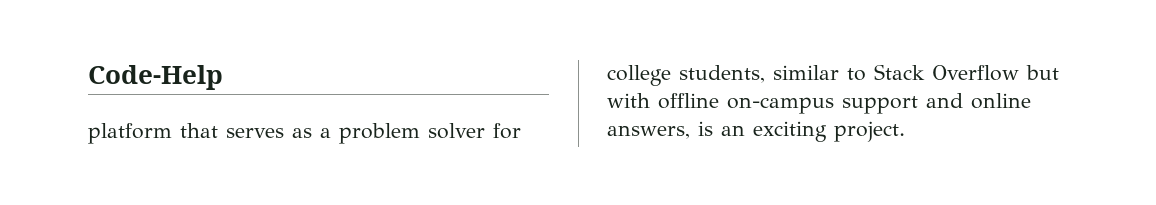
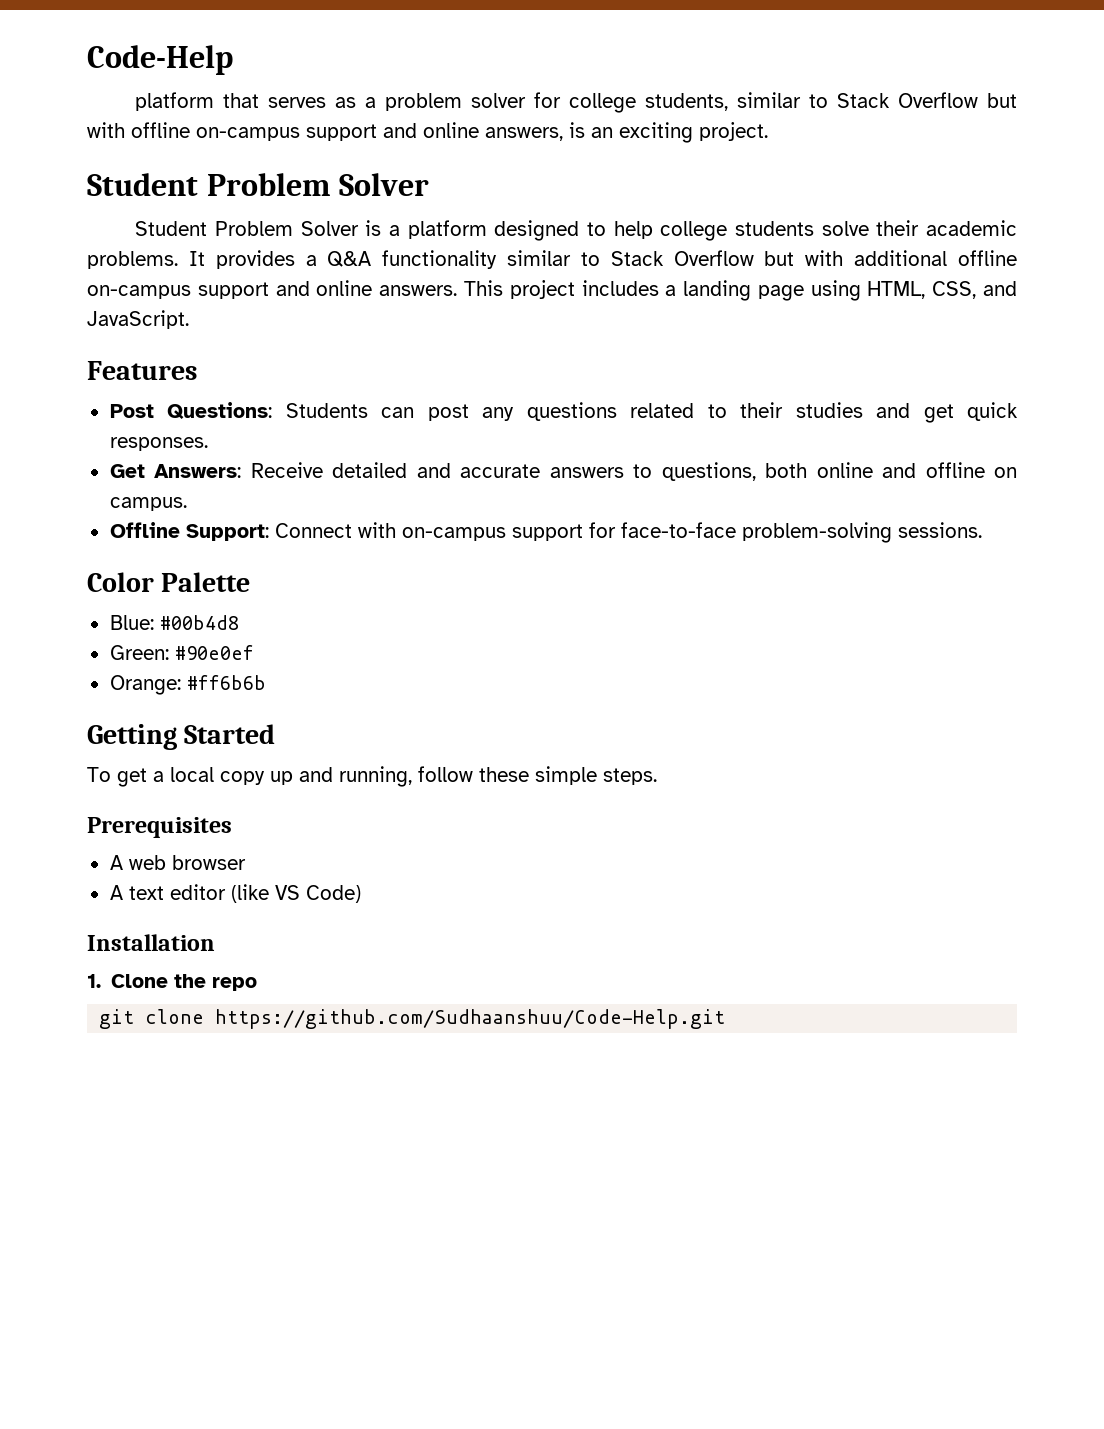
(905, 131) none -> [87,173,430,196] [135,220,1018,241] [87,250,1017,269] [87,280,1018,301] [87,310,189,329] [87,361,197,380] [109,402,1019,423] [109,437,208,451] [109,462,1018,481] [109,497,187,511] [109,522,982,543] [87,572,251,592] [109,615,239,630] [109,645,254,660] [109,675,266,695] [87,724,276,750] [87,766,657,787] [87,817,232,838] [109,855,246,870] [109,884,361,903] [87,934,215,951] [87,974,258,991] [99,1009,726,1029] // Student Problem Solver // Student Problem Solver is a platform designed to help college students solve their academic problems. It provides a Q&A functionality similar to Stack Overflow but with additional offline on-campus support and online answers. This project includes a landing page using HTML, CSS, and JavaScript. // Features // Post Questions: Students can post any questions related to their studies and get quick responses. // Get Answers: Receive detailed and accurate answers to questions, both online and offline on campus. // Offline Support: Connect with on-campus support for face-to-face problem-solving sessions. // Color Palette // Blue: #00b4d8 // Green: #90e0ef // Orange: #ff6b6b // Getting Started // To get a local copy up and running, follow these simple steps. // Prerequisites // A web browser // A text editor (like VS Code) // Installation // 1. Clone the repo // git clone https://github.com/Sudhaanshuu/Code-Help.git

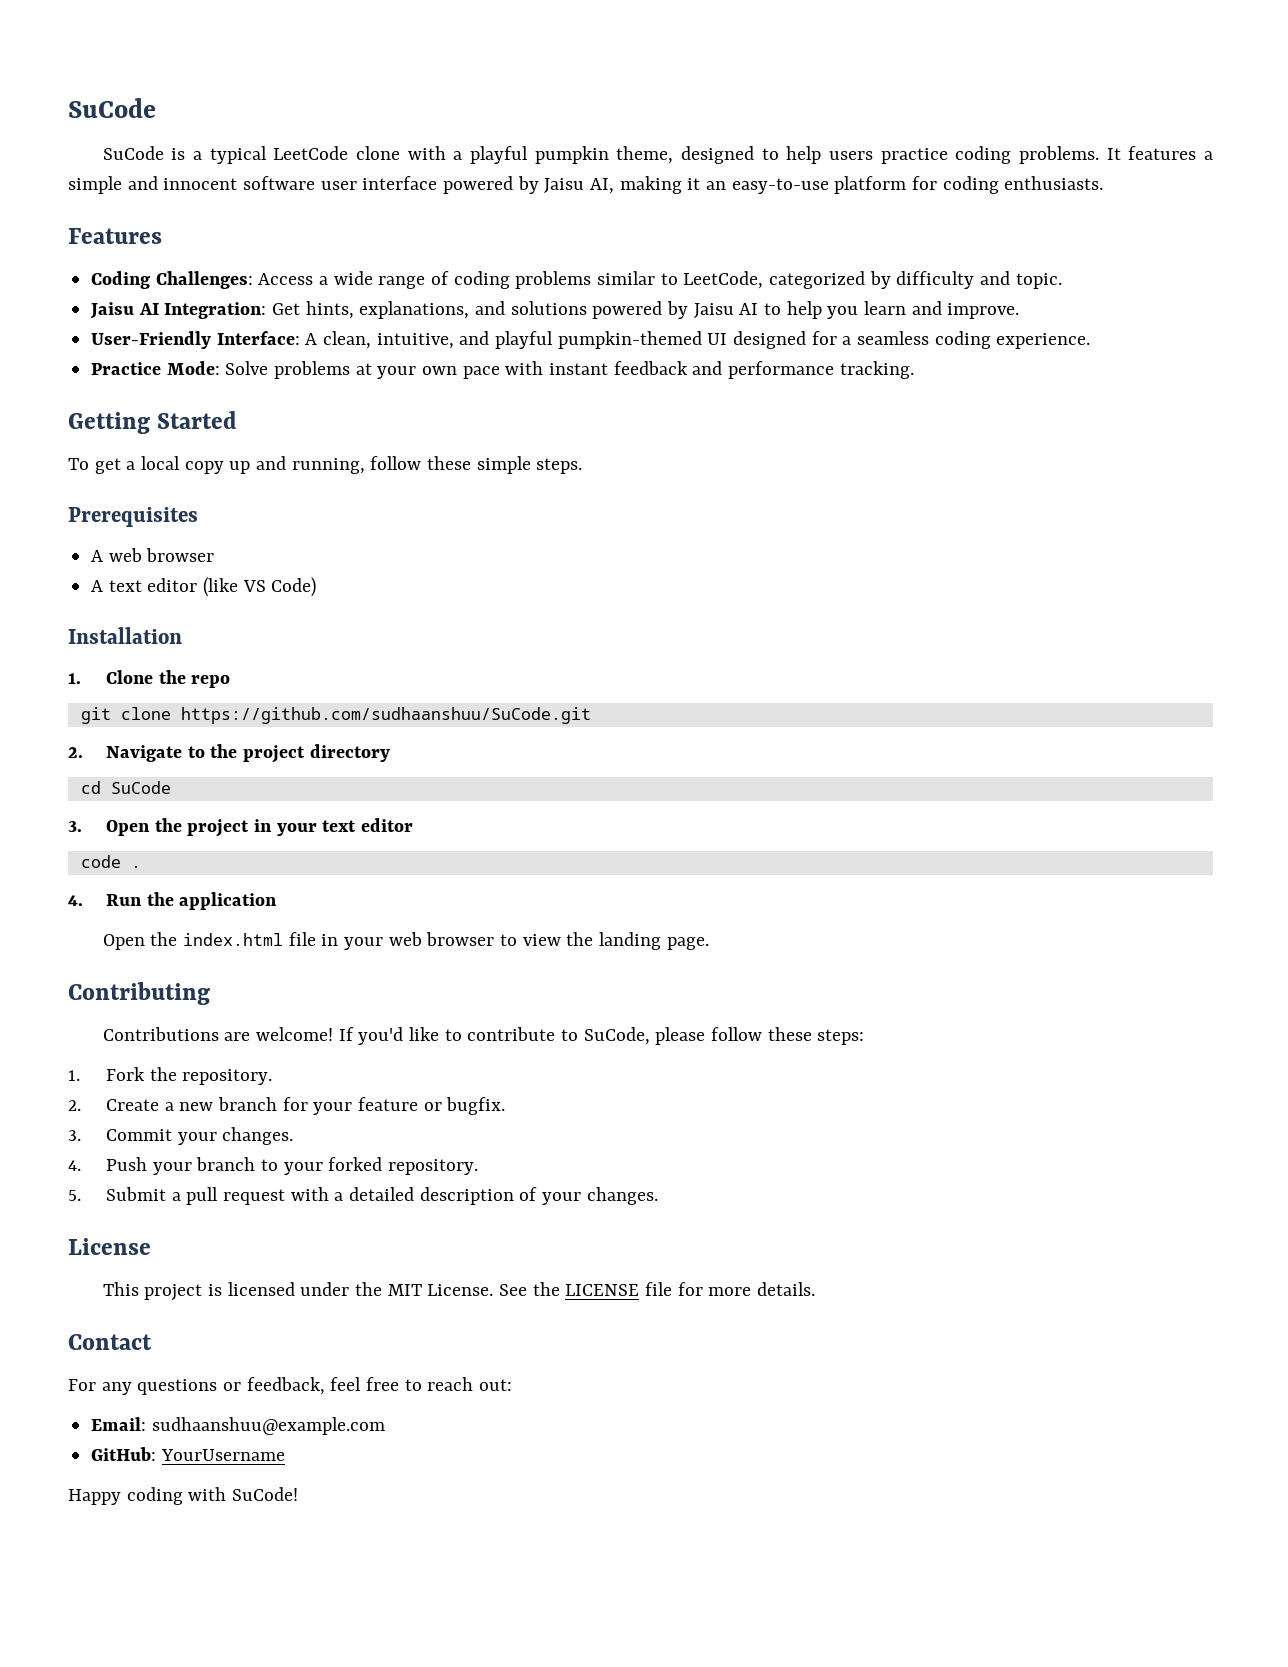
[87,45,233,75] [135,92,1018,113] [87,122,768,143] [87,173,430,196] [135,220,1018,241] [87,250,1017,269] [87,280,1018,301] [87,310,189,329] [87,361,197,380] [109,402,1019,423] [109,437,208,451] [109,462,1018,481] [109,497,187,511] [109,522,982,543] [87,572,251,592] [109,615,239,630] [109,645,254,660] [109,675,266,695] Code-Help // platform that serves as a problem solver for college students, similar to Stack Overflow but with offline on-campus support and online answers, is an exciting project. // Student Problem Solver // Student Problem Solver is a platform designed to help college students solve their academic problems. It provides a Q&A functionality similar to Stack Overflow but with additional offline on-campus support and online answers. This project includes a landing page using HTML, CSS, and JavaScript. // Features // Post Questions: Students can post any questions related to their studies and get quick responses. // Get Answers: Receive detailed and accurate answers to questions, both online and offline on campus. // Offline Support: Connect with on-campus support for face-to-face problem-solving sessions. // Color Palette // Blue: #00b4d8 // Green: #90e0ef // Orange: #ff6b6b -> [68,98,156,118] [102,146,1213,164] [68,176,1104,194] [68,228,162,244] [91,271,1062,289] [90,301,1020,319] [91,331,1091,349] [91,361,914,379] SuCode // SuCode is a typical LeetCode clone with a playful pumpkin theme, designed to help users practice coding problems. It features a simple and innocent software user interface powered by Jaisu AI, making it an easy-to-use platform for coding enthusiasts. // Features // Coding Challenges: Access a wide range of coding problems similar to LeetCode, categorized by difficulty and topic. // Jaisu AI Integration: Get hints, explanations, and solutions powered by Jaisu AI to help you learn and improve. // User-Friendly Interface: A clean, intuitive, and playful pumpkin-themed UI designed for a seamless coding experience. // Practice Mode: Solve problems at your own pace with instant feedback and performance tracking.
[215,1009,726,1029] https://github.com/Sudhaanshuu/Code-Help.git -> [180,707,591,724] [68,744,390,763] [80,781,171,794] [68,818,414,837] [80,855,141,868] [68,892,278,910] [102,932,709,950] [68,982,210,1005] [102,1027,865,1045] [68,1067,273,1085] [68,1097,506,1115] [68,1127,294,1145] [68,1157,479,1175] [68,1187,658,1205] [68,1238,151,1255] [102,1282,816,1301] [68,1334,152,1350] [68,1377,513,1395] [91,1417,385,1435] [91,1447,285,1461] [68,1487,299,1505] https://github.com/sudhaanshuu/SuCode.git // 2. Navigate to the project directory // cd SuCode // 3. Open the project in your text editor // code . // 4. Run the application // Open the index.html file in your web browser to view the landing page. // Contributing // Contributions are welcome! If you'd like to contribute to SuCode, please follow these steps: // 1. Fork the repository. // 2. Create a new branch for your feature or bugfix. // 3. Commit your changes. // 4. Push your branch to your forked repository. // 5. Submit a pull request with a detailed description of your changes. // License // This project is licensed under the MIT License. See the LICENSE file for more details. // Contact // For any questions or feedback, feel free to reach out: // Email: sudhaanshuu@example.com // GitHub: YourUsername // Happy coding with SuCode!

